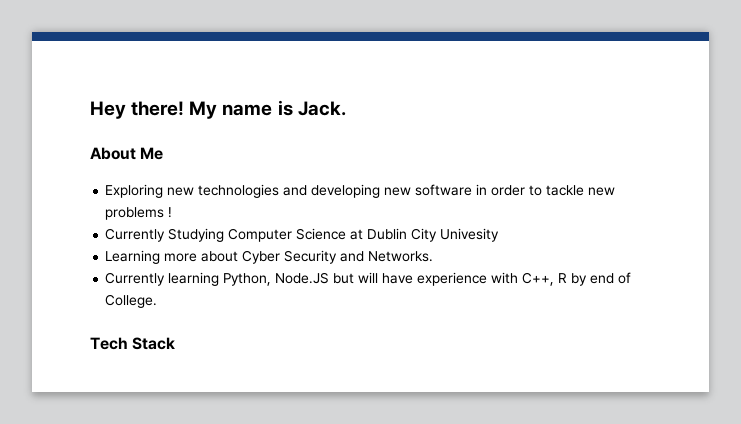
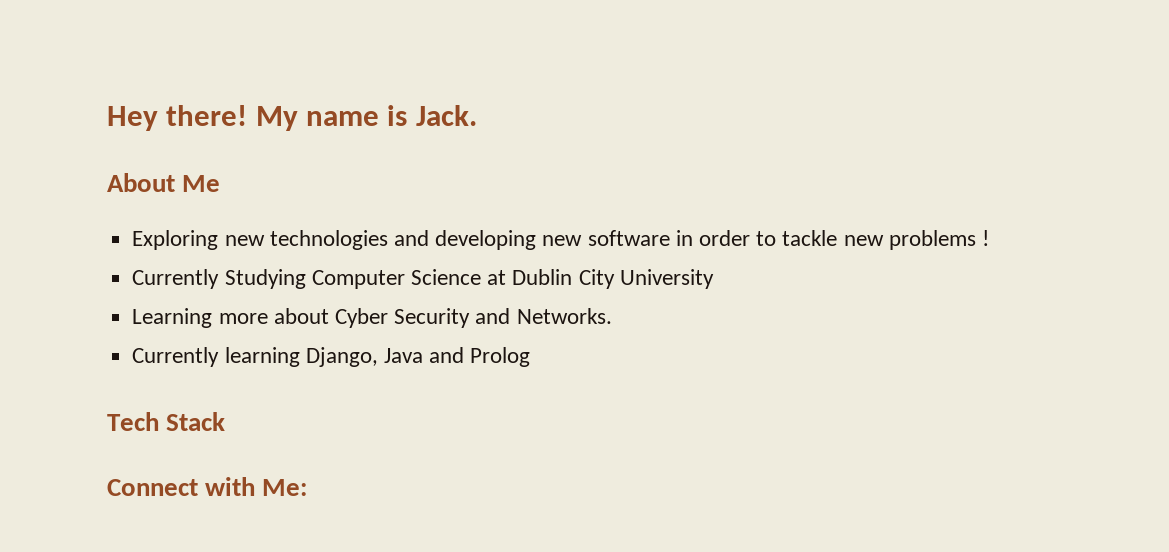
[440,228,500,242] Univesity -> [619,269,714,289] University
[223,272,632,286] [105,294,158,308] Python, Node.JS but will have experience with C++, R by end of College. -> [305,347,531,367] Django, Java and Prolog
(176, 343) none -> [107,477,308,496] // Connect with Me:

